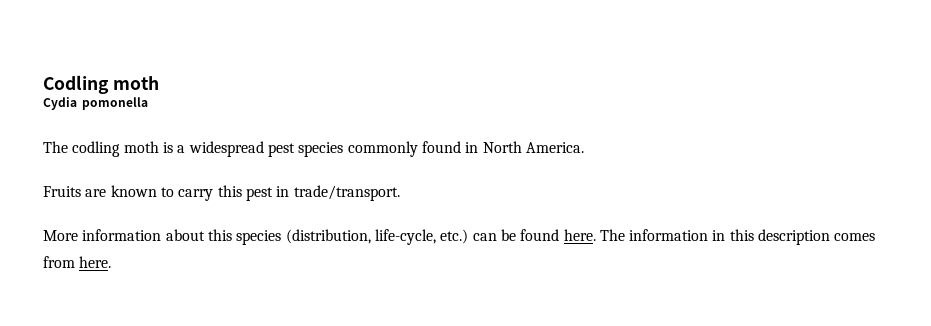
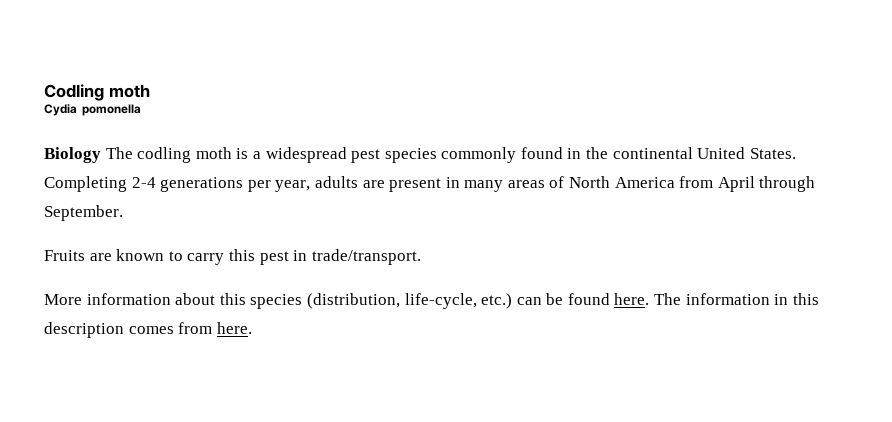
(148, 103) none -> [44,147,101,163] Biology
[482,141,584,153] North America. -> [586,147,796,159] [44,176,816,192] [44,205,123,221] the continental United States. Completing 2-4 generations per year, adults are present in many areas of North America from April through September.

